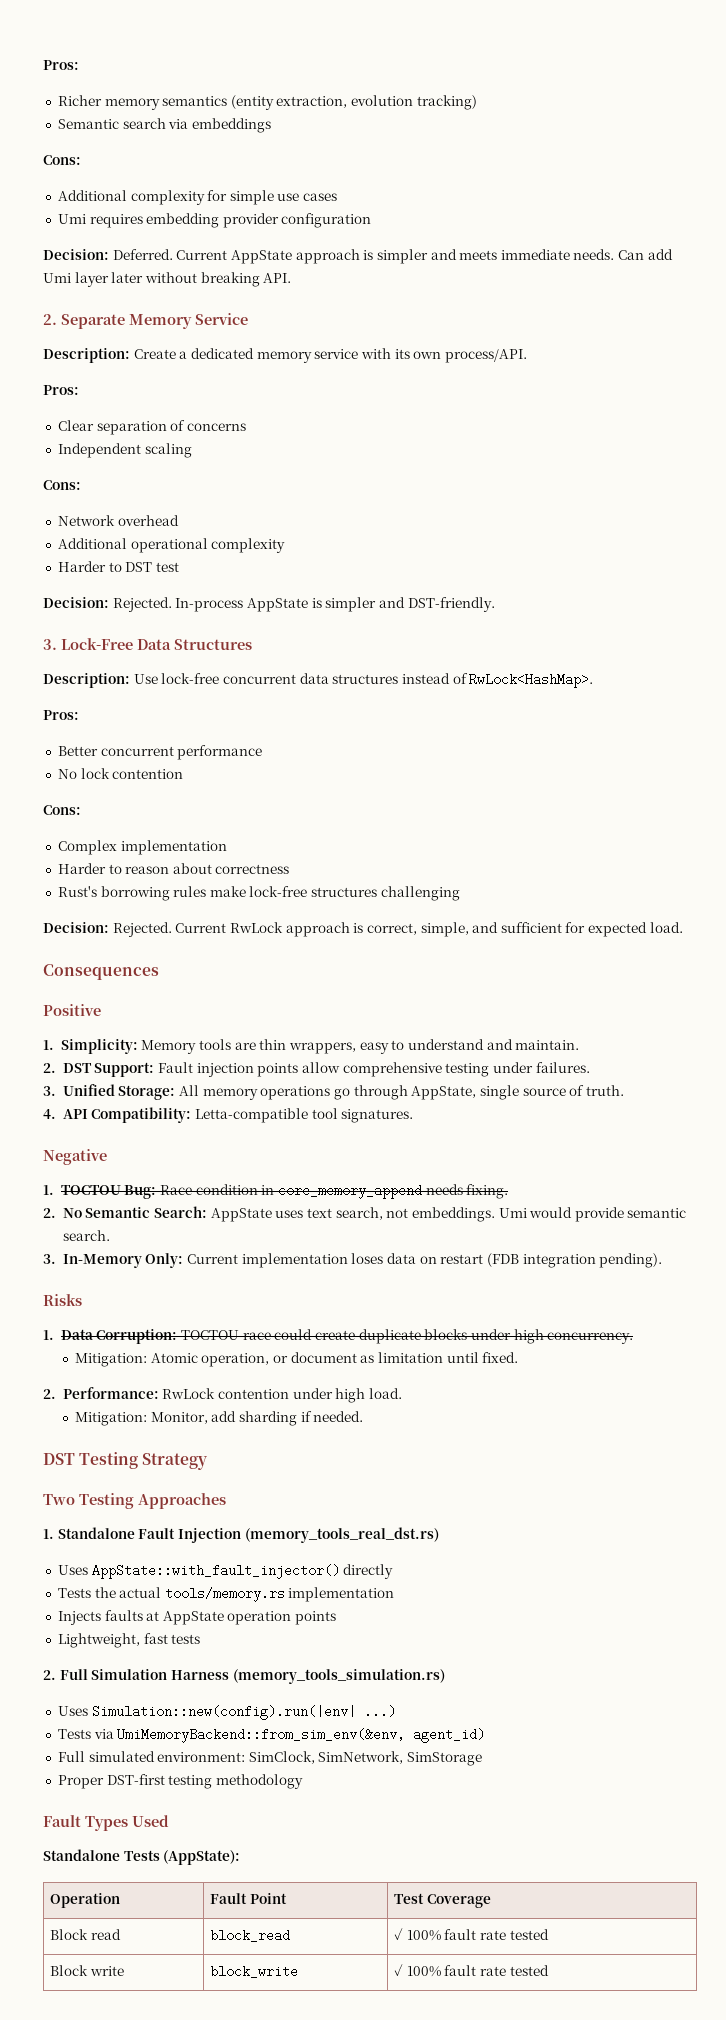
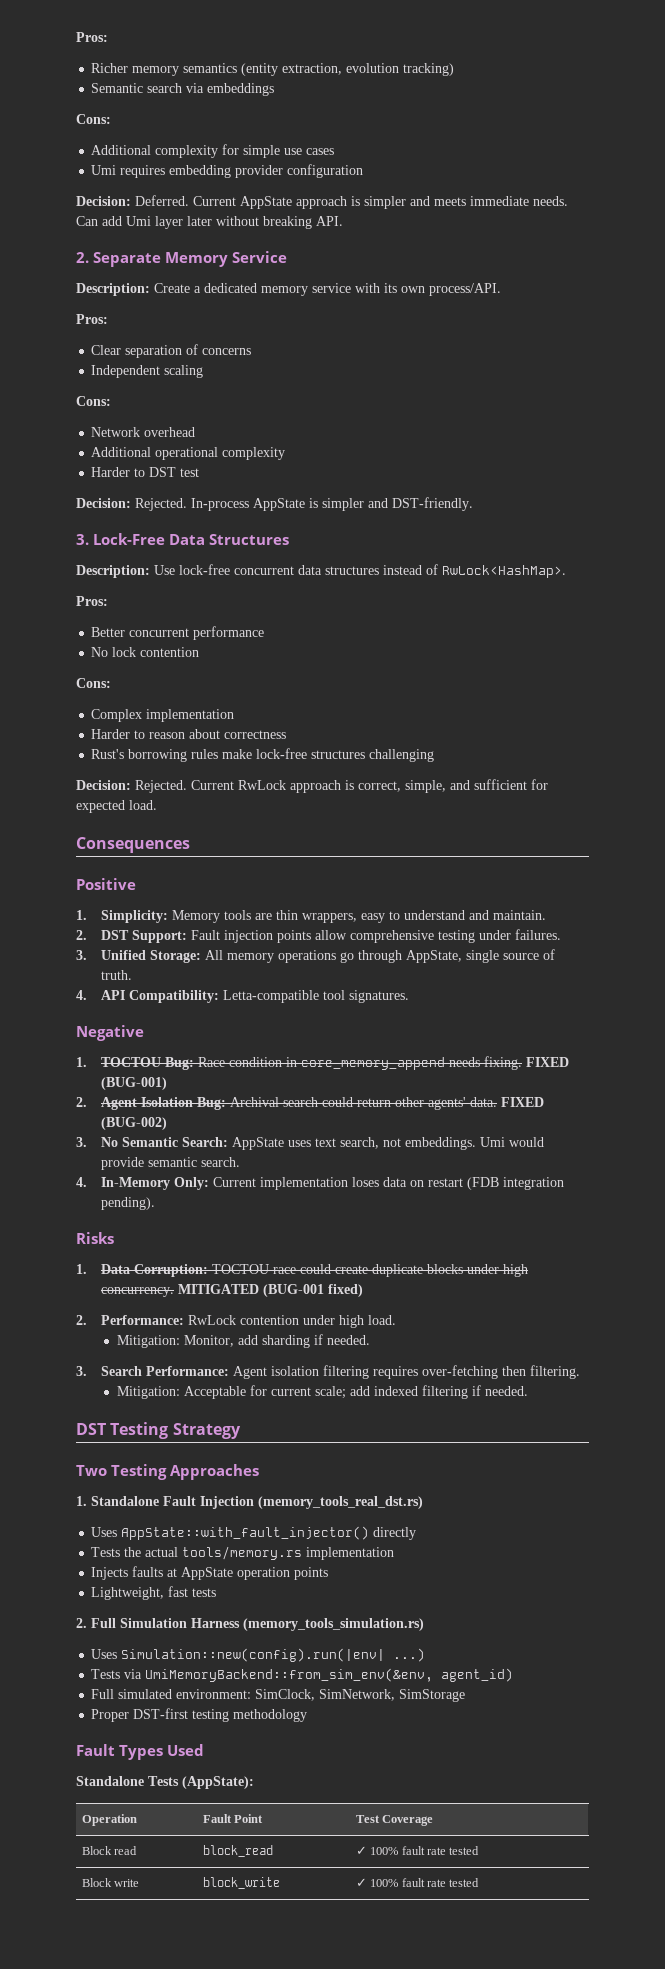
[43,1208,56,1218] // 2. -> [526,1057,570,1067] [101,1077,168,1090] [76,1097,545,1110] [101,1117,168,1130] [76,1137,87,1147] FIXED (BUG-001) // 2. Agent Isolation Bug: Archival search could return other agents' data. FIXED (BUG-002) // 3.
[43,1254,56,1264] 3. -> [76,1177,87,1187] 4.
[75,1352,519,1367] // Mitigation: Atomic operation, or document as limitation until fixed. -> [178,1284,364,1297] MITIGATED (BUG-001 fixed)
(364, 1416) none -> [76,1365,581,1379] [116,1385,528,1399] // 3. Search Performance: Agent isolation filtering requires over-fetching then filtering. // Mitigation: Acceptable for current scale; add indexed filtering if needed.

